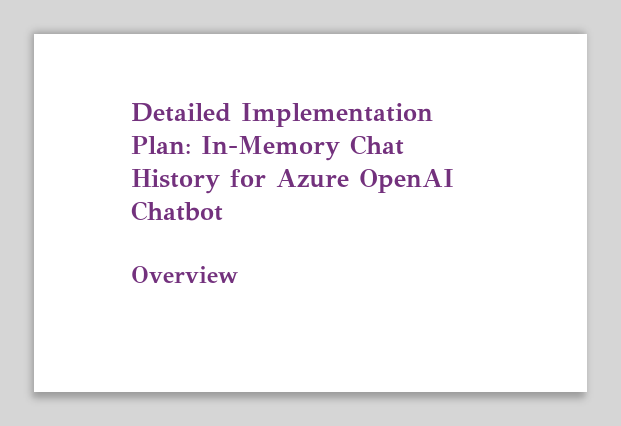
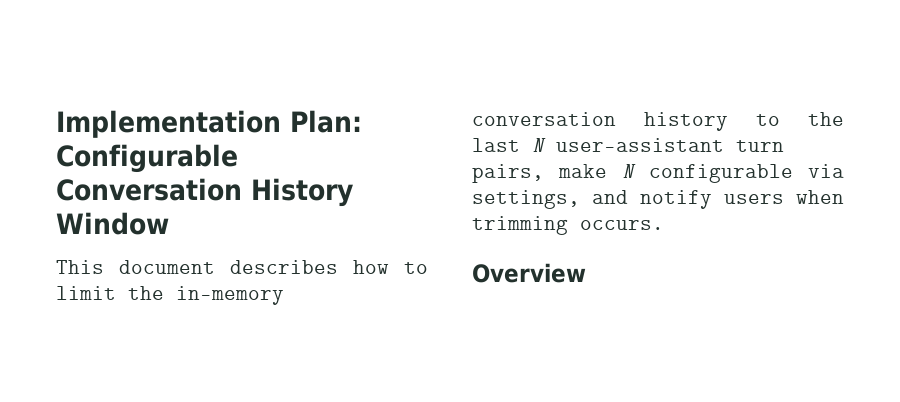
[131,103,231,122] Detailed -> (56, 124) none
[201,135,404,161] [131,169,454,194] [131,201,223,221] In-Memory Chat History for Azure OpenAI Chatbot -> [56,144,238,173] [56,178,353,207] [56,212,169,235] [56,260,428,274] [56,286,284,305] [472,112,844,131] [472,138,784,152] [472,164,844,183] [472,190,844,209] [472,216,664,235] Configurable Conversation History Window // This document describes how to limit the in-memory conversation history to the last N user–assistant turn pairs, make N configurable via settings, and notify users when trimming occurs.

